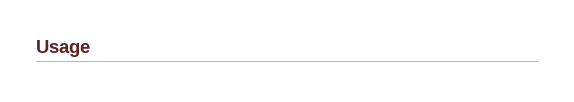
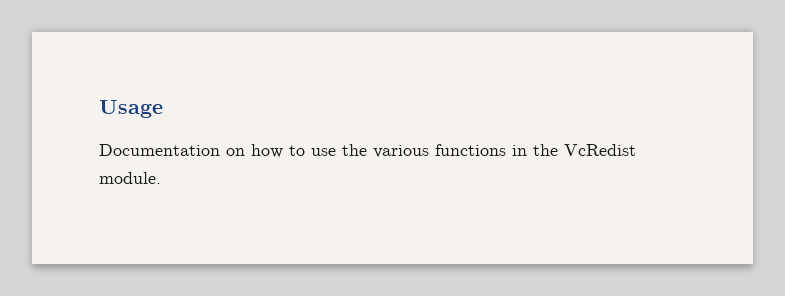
(90, 48) none -> [99,144,636,158] [99,172,161,184] // Documentation on how to use the various functions in the VcRedist module.

